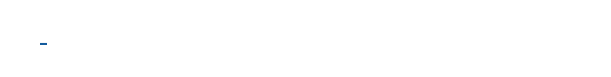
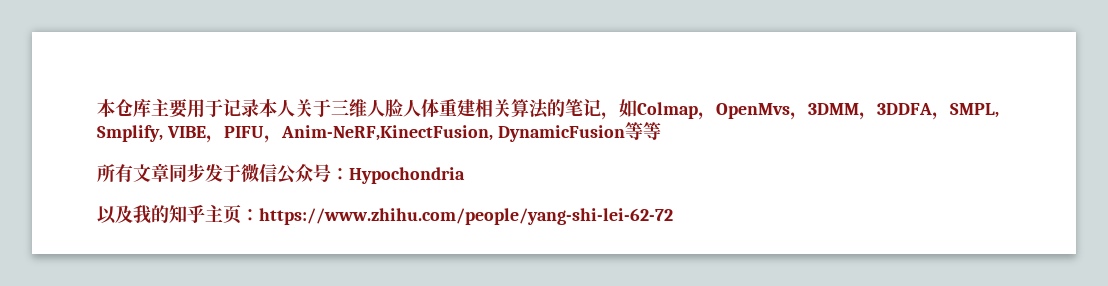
[39,42,48,49] - -> [97,98,999,120] [97,122,661,143] [97,163,465,184] [97,204,673,225] 本仓库主要用于记录本人关于三维人脸人体重建相关算法的笔记，如Colmap，OpenMvs，3DMM，3DDFA，SMPL, Smplify, VIBE，PIFU，Anim-NeRF,KinectFusion, DynamicFusion等等 // 所有文章同步发于微信公众号：Hypochondria // 以及我的知乎主页：https://www.zhihu.com/people/yang-shi-lei-62-72

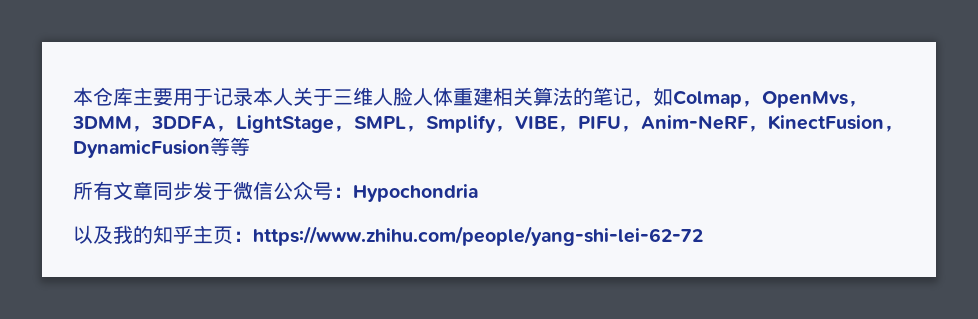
[950,103,999,118] [97,125,493,143] SMPL, Smplify, VIBE，PIFU，Anim-NeRF,KinectFusion, -> [236,115,904,133] LightStage，SMPL，Smplify，VIBE，PIFU，Anim-NeRF，KinectFusion，

